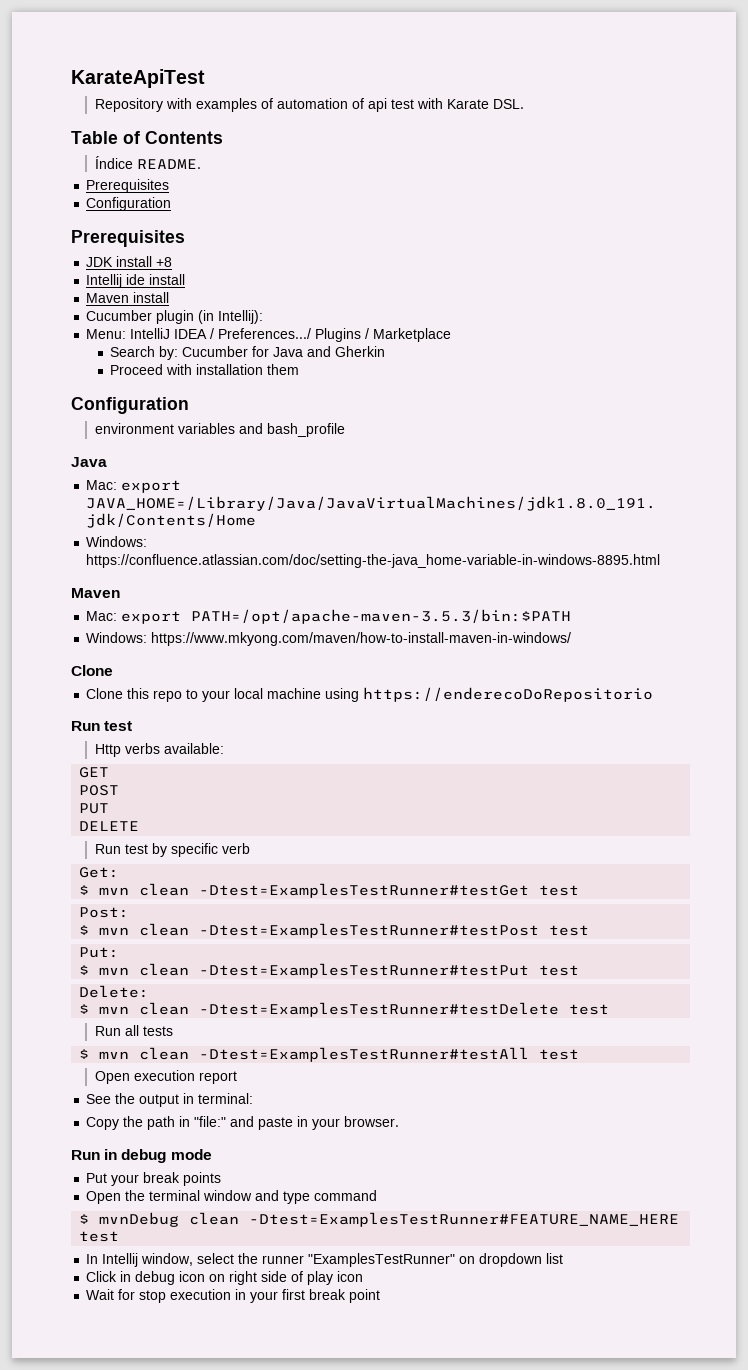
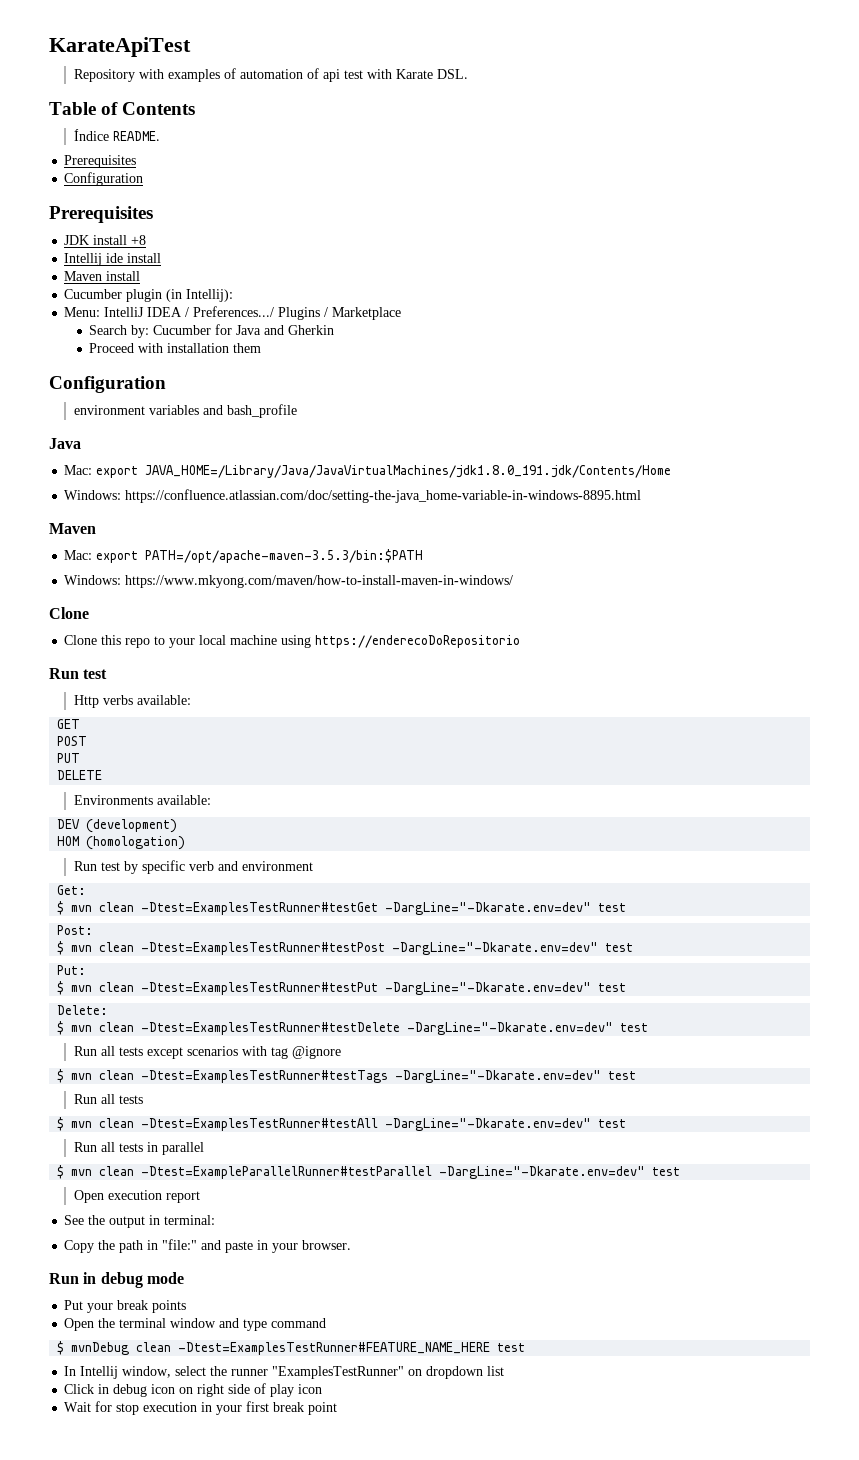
(140, 826) none -> [74,795,212,805] [57,819,178,833] [57,836,186,850] // Environments available: // DEV (development) // HOM (homologation)
(250, 848) none -> [218,861,314,871] and environment
(530, 890) none -> [385,902,592,915] -DargLine="-Dkarate.env=dev"
(540, 930) none -> [392,942,599,955] -DargLine="-Dkarate.env=dev"
(530, 970) none -> [385,982,592,995] -DargLine="-Dkarate.env=dev"
(560, 1009) none -> [407,1022,649,1035] [74,1046,342,1059] [57,1069,602,1083] -DargLine="-Dkarate.env=dev" test // Run all tests except scenarios with tag @ignore // $ mvn clean -Dtest=ExamplesTestRunner#testTags -DargLine="-Dkarate.env=dev"
(530, 1054) none -> [385,1118,627,1131] [74,1142,205,1155] [57,1165,646,1179] -DargLine="-Dkarate.env=dev" test // Run all tests in parallel // $ mvn clean -Dtest=ExampleParallelRunner#testParallel -DargLine="-Dkarate.env=dev"

